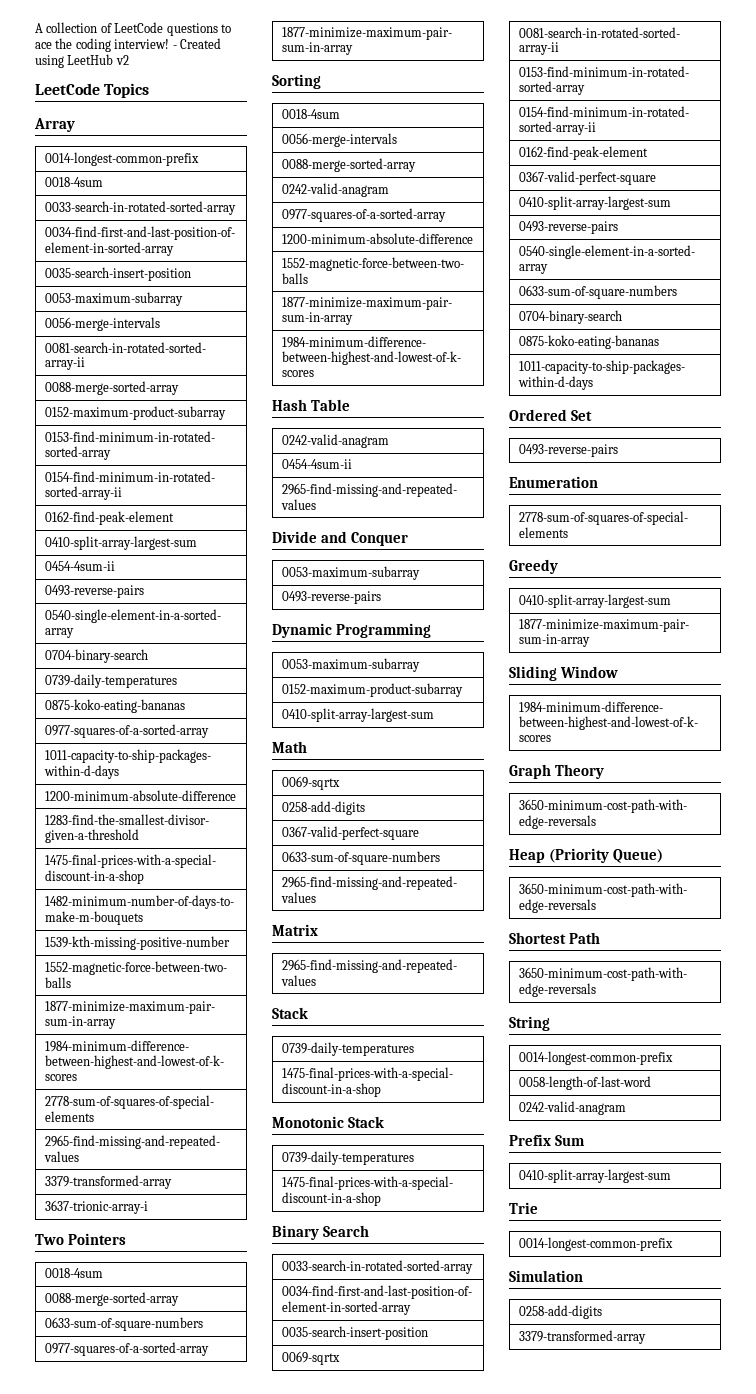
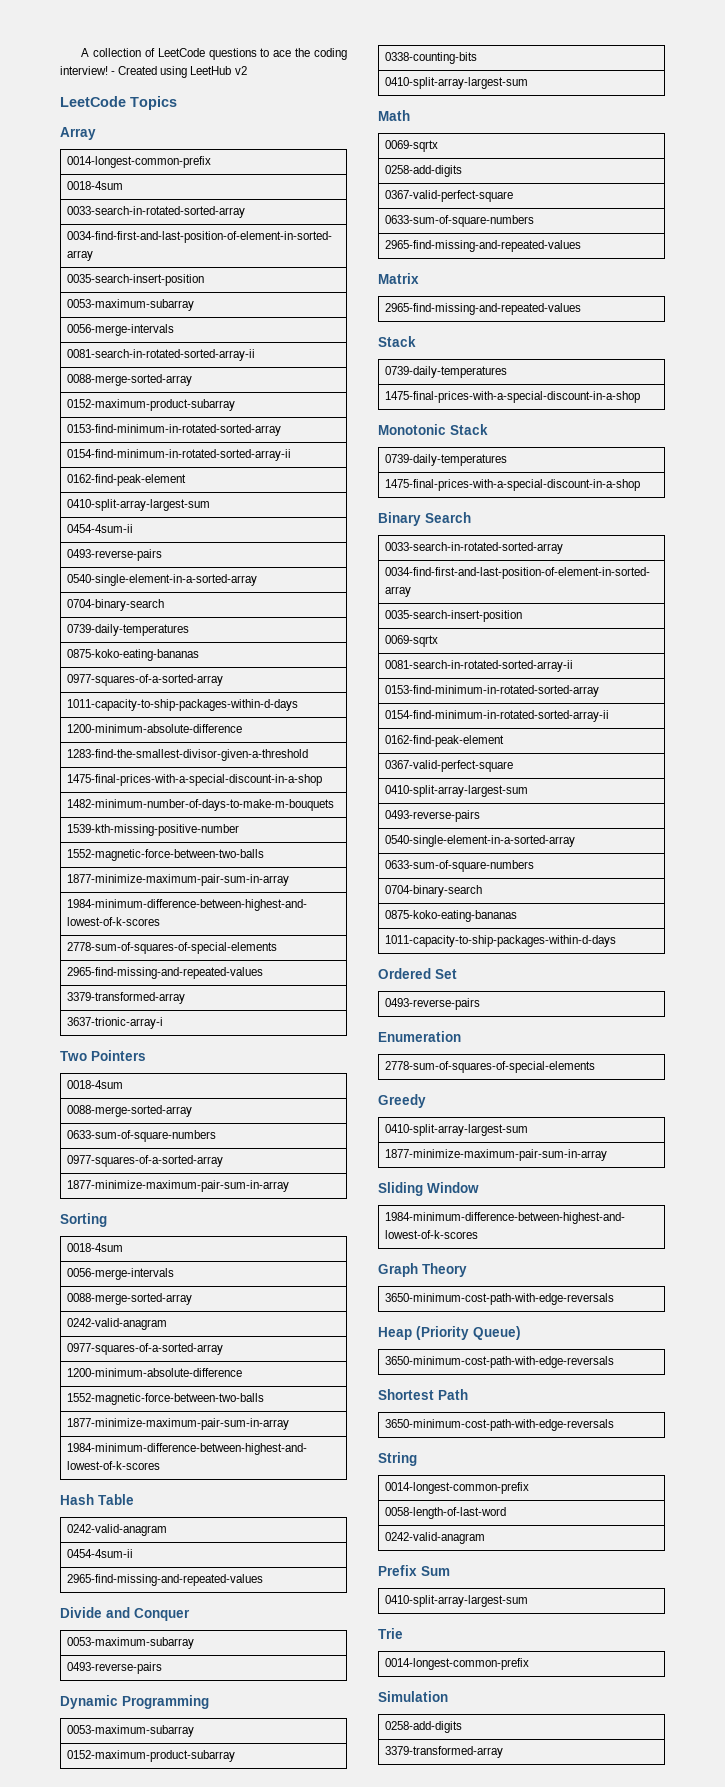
(463, 690) none -> [384,52,477,64] // 0338-counting-bits

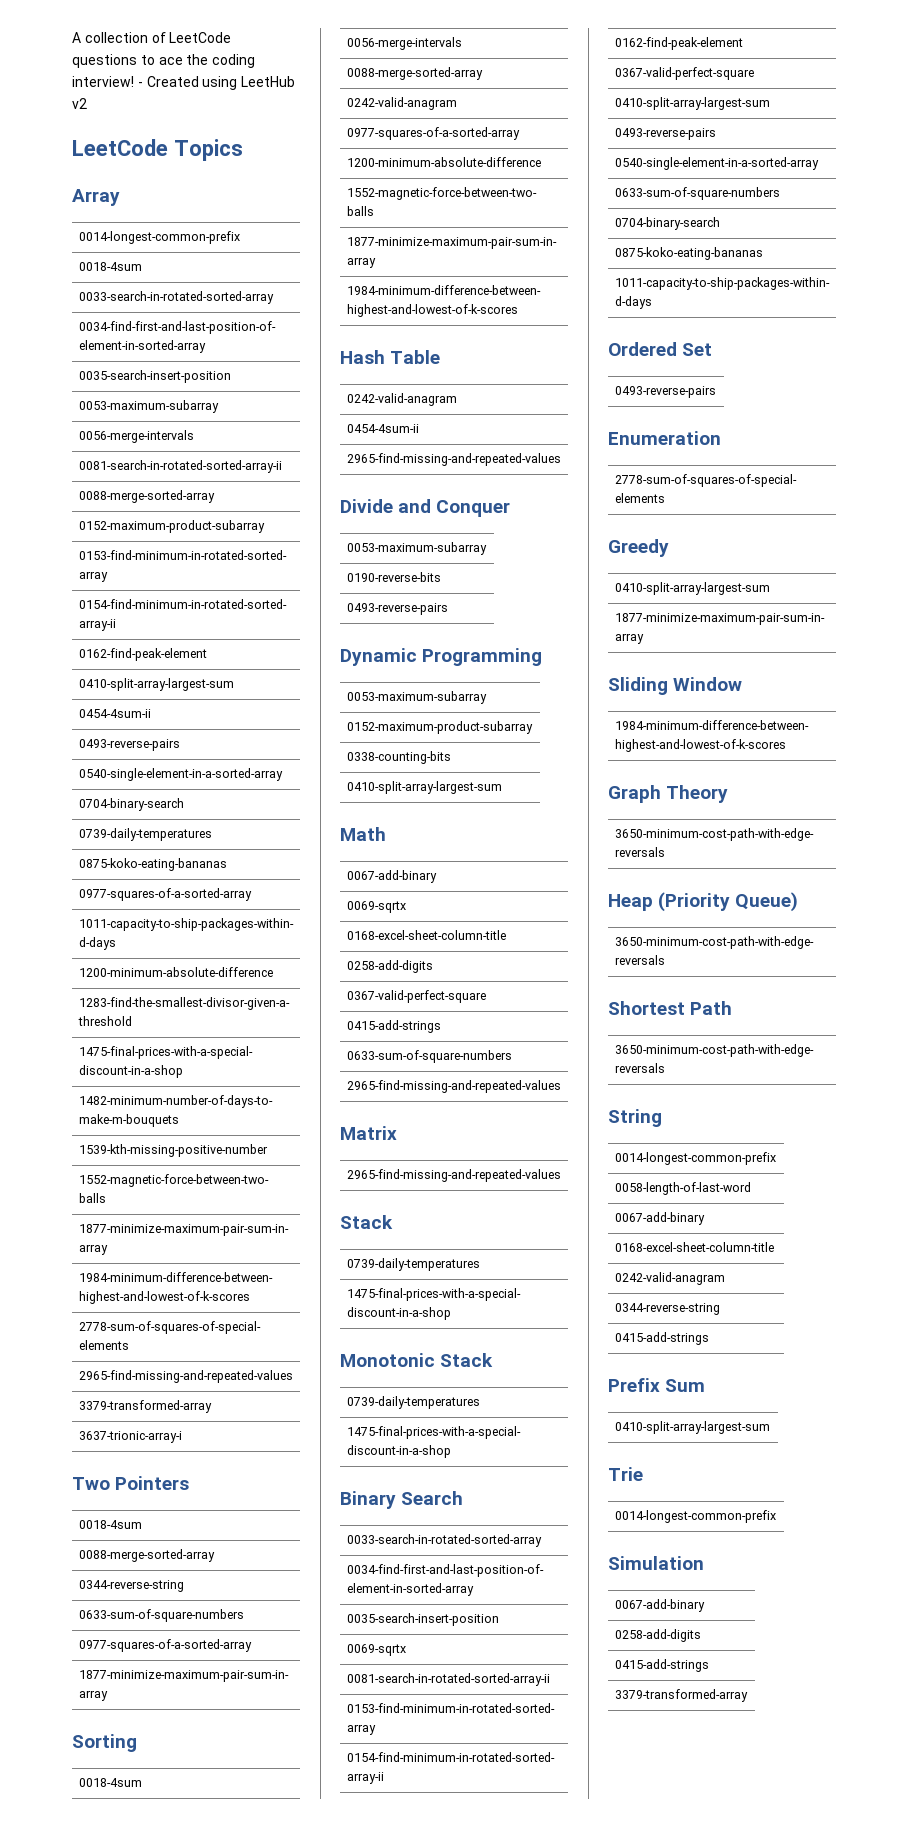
(192, 1111) none -> [78,1580,184,1592] // 0344-reverse-string
(194, 1643) none -> [346,572,441,582] // 0190-reverse-bits
[384,140,438,152] // 0069-sqrtx -> [346,870,437,883] [346,901,406,913] [346,930,506,940] // 0067-add-binary // 0069-sqrtx // 0168-excel-sheet-column-title
(513, 196) none -> [346,1020,441,1033] // 0415-add-strings
[384,1532,485,1544] // 0242-valid-anagram -> [614,1212,705,1225] [614,1242,774,1252] [614,1272,725,1285] [614,1303,720,1315] [614,1332,709,1345] // 0067-add-binary // 0168-excel-sheet-column-title // 0242-valid-anagram // 0344-reverse-string // 0415-add-strings
[384,1721,462,1733] // 0258-add-digits -> [614,1599,705,1612] [614,1629,701,1642] [614,1659,709,1672] // 0067-add-binary // 0258-add-digits // 0415-add-strings

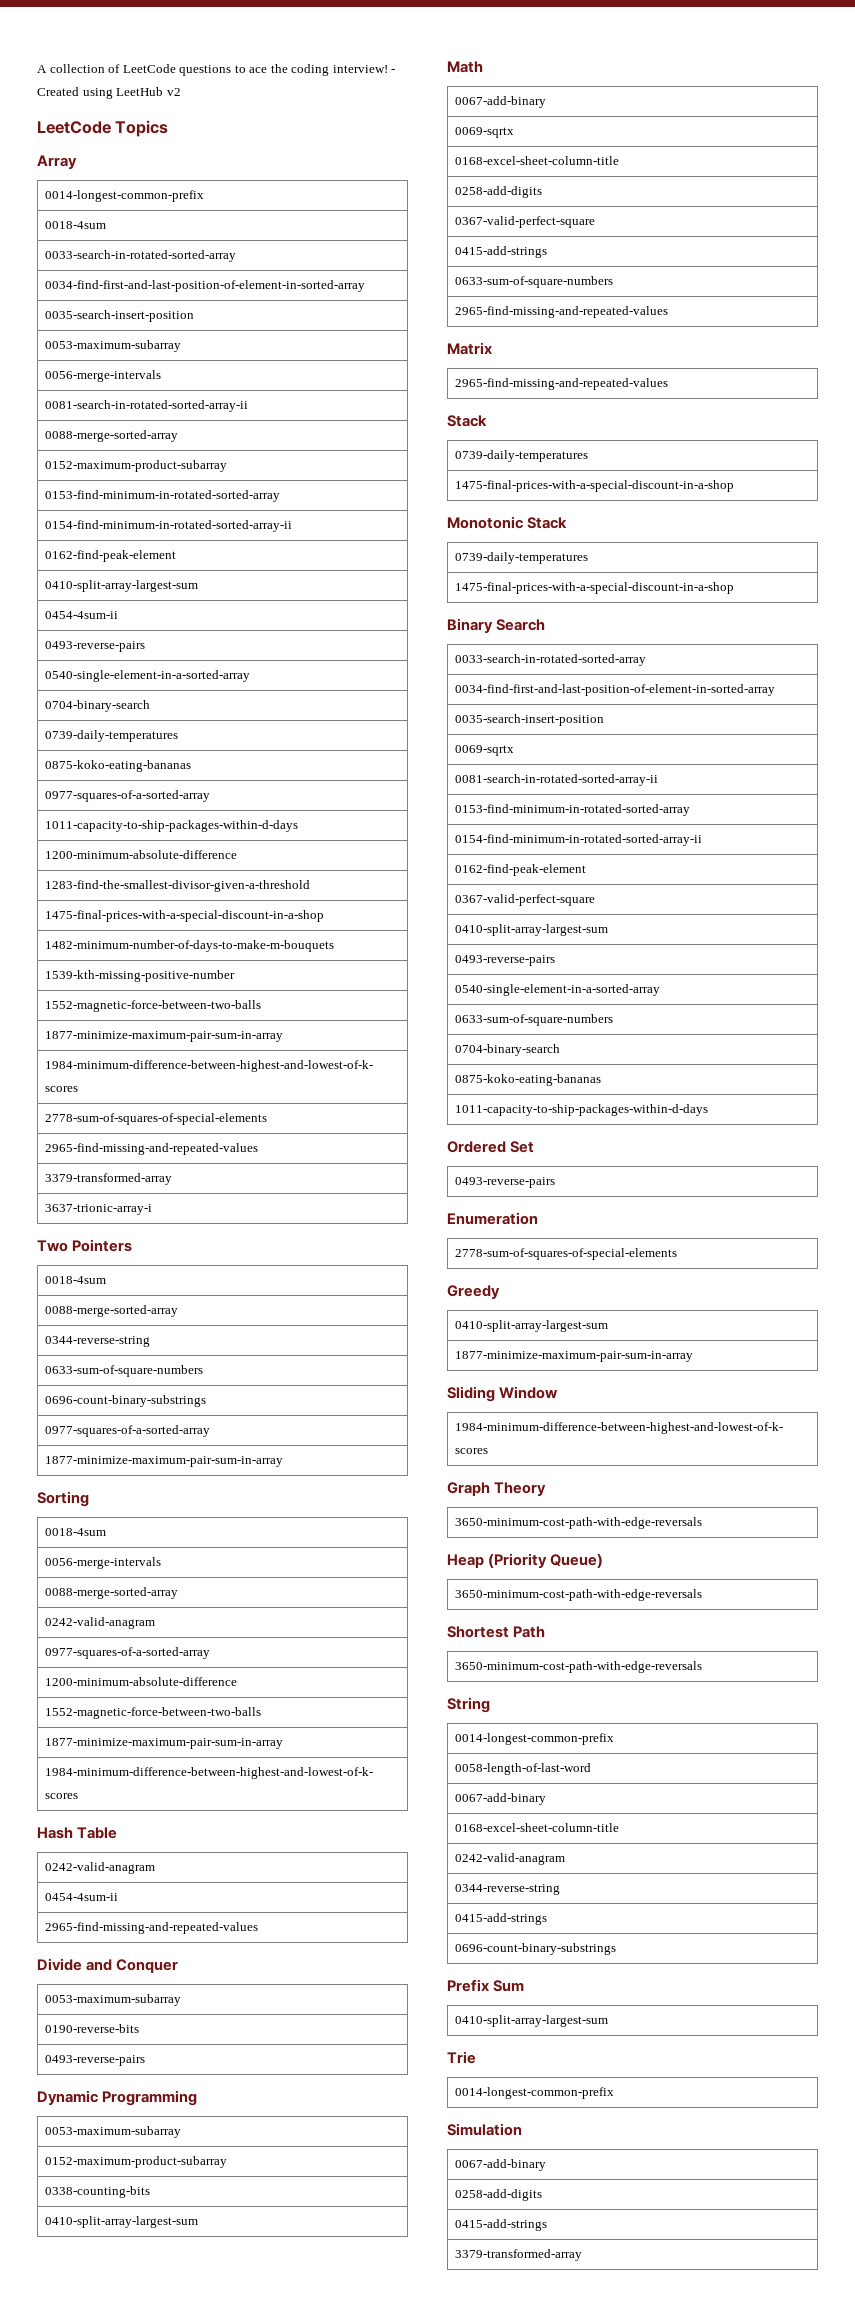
(244, 1615) none -> [44,1395,206,1407] // 0696-count-binary-substrings
(709, 1338) none -> [454,1943,616,1955] // 0696-count-binary-substrings

